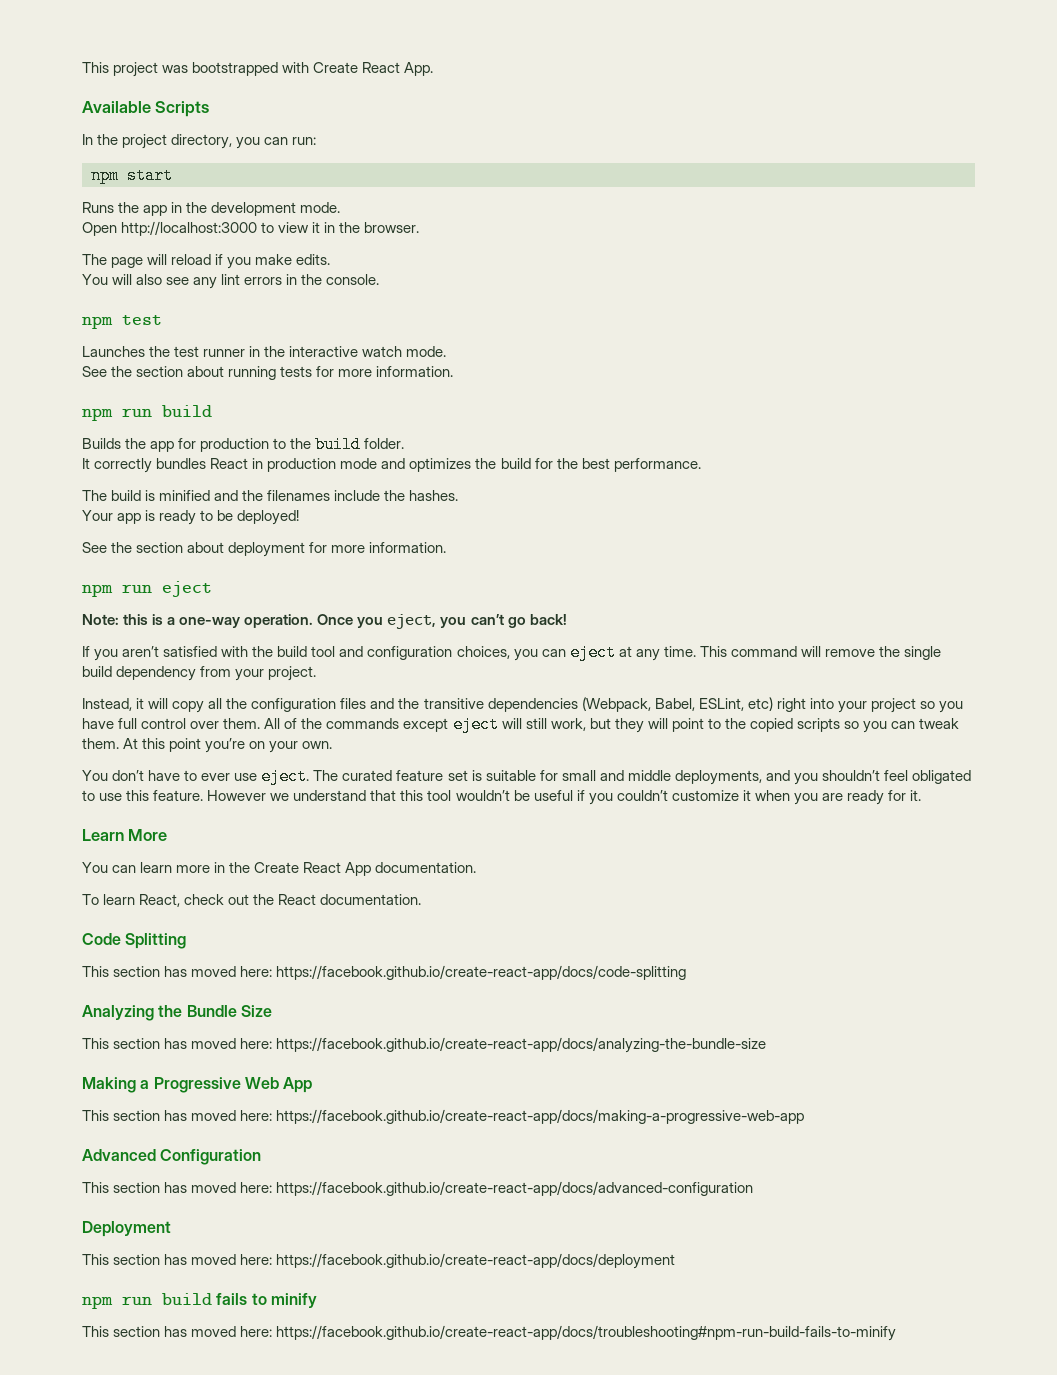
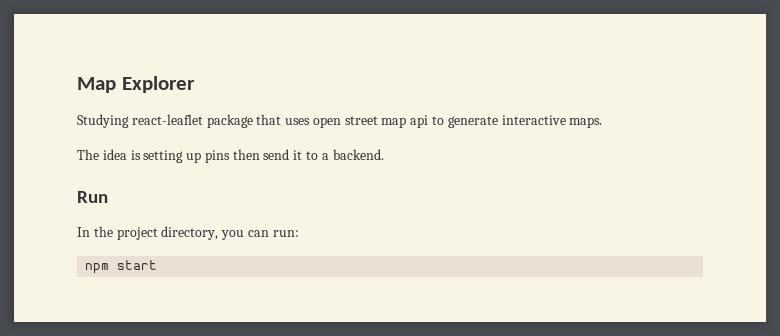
[82,62,434,77] [82,101,210,117] This project was bootstrapped with Create React App. // Available Scripts -> [77,76,195,93] [77,114,603,128] [77,149,384,163] [77,191,108,203] Map Explorer // Studying react-leaflet package that uses open street map api to generate interactive maps. // The idea is setting up pins then send it to a backend. // Run
[82,202,341,216] [82,221,420,236] [82,254,331,269] [82,274,380,289] [82,315,162,329] [82,346,447,357] [82,366,454,380] [82,405,212,421] [82,436,405,453] [82,458,701,473] [82,490,459,501] [82,510,300,525] [82,542,447,557] [82,581,212,597] [82,614,567,629] [82,644,942,661] [82,666,317,681] [82,697,964,713] [82,716,960,733] [82,738,333,753] [82,768,972,785] [82,790,922,805] [82,829,168,841] [82,862,477,876] [82,894,422,907] [82,933,187,949] [82,965,687,980] [82,1005,272,1021] [82,1037,767,1053] [82,1077,313,1093] [82,1109,805,1124] [82,1149,262,1165] [82,1181,754,1196] [82,1221,171,1237] [82,1253,676,1269] [82,1293,317,1309] [82,1325,897,1341] // Runs the app in the development mode. // Open http://localhost:3000 to view it in the browser. // The page will reload if you make edits. // You will also see any lint errors in the console. // npm test // Launches the test runner in the interactive watch mode. // See the section about running tests for more information. // npm run build // Builds the app for production to the build folder. // It correctly bundles React in production mode and optimizes the build for the best performance. // The build is minified and the filenames include the hashes. // Your app is ready to be deployed! // See the section about deployment for more information. // npm run eject // Note: this is a one-way operation. Once you eject, you can’t go back! // If you aren’t satisfied with the build tool and configuration choices, you can eject at any time. This command will remove the single build dependency from your project. // Instead, it will copy all the configuration files and the transitive dependencies (Webpack, Babel, ESLint, etc) right into your project so you have full control over them. All of the commands except eject will still work, but they will point to the copied scripts so you can tweak them. At this point you’re on your own. // You don’t have to ever use eject. The curated feature set is suitable for small and middle deployments, and you shouldn’t feel obligated to use this feature. However we understand that this tool wouldn’t be useful if you couldn’t customize it when you are ready for it. // Learn More // You can learn more in the Create React App documentation. // To learn React, check out the React documentation. // Code Splitting // This section has moved here: https://facebook.github.io/create-react-app/docs/code-splitting // Analyzing the Bundle Size // This section has moved here: https://facebook.github.io/create-react-app/docs/analyzing-the-bundle-size // Making a Progressive Web App // This section has moved here: https://facebook.github.io/create-react-app/docs/making-a-progressive-web-app // Advanced Configuration // This section has moved here: https://facebook.github.io/create-react-app/docs/advanced-configuration // Deployment // This section has moved here: https://facebook.github.io/create-react-app/docs/deployment // npm run build fails to minify // This section has moved here: https://facebook.github.io/create-react-app/docs/troubleshooting#npm-run-build-fails-to-minify -> (158, 265) none

